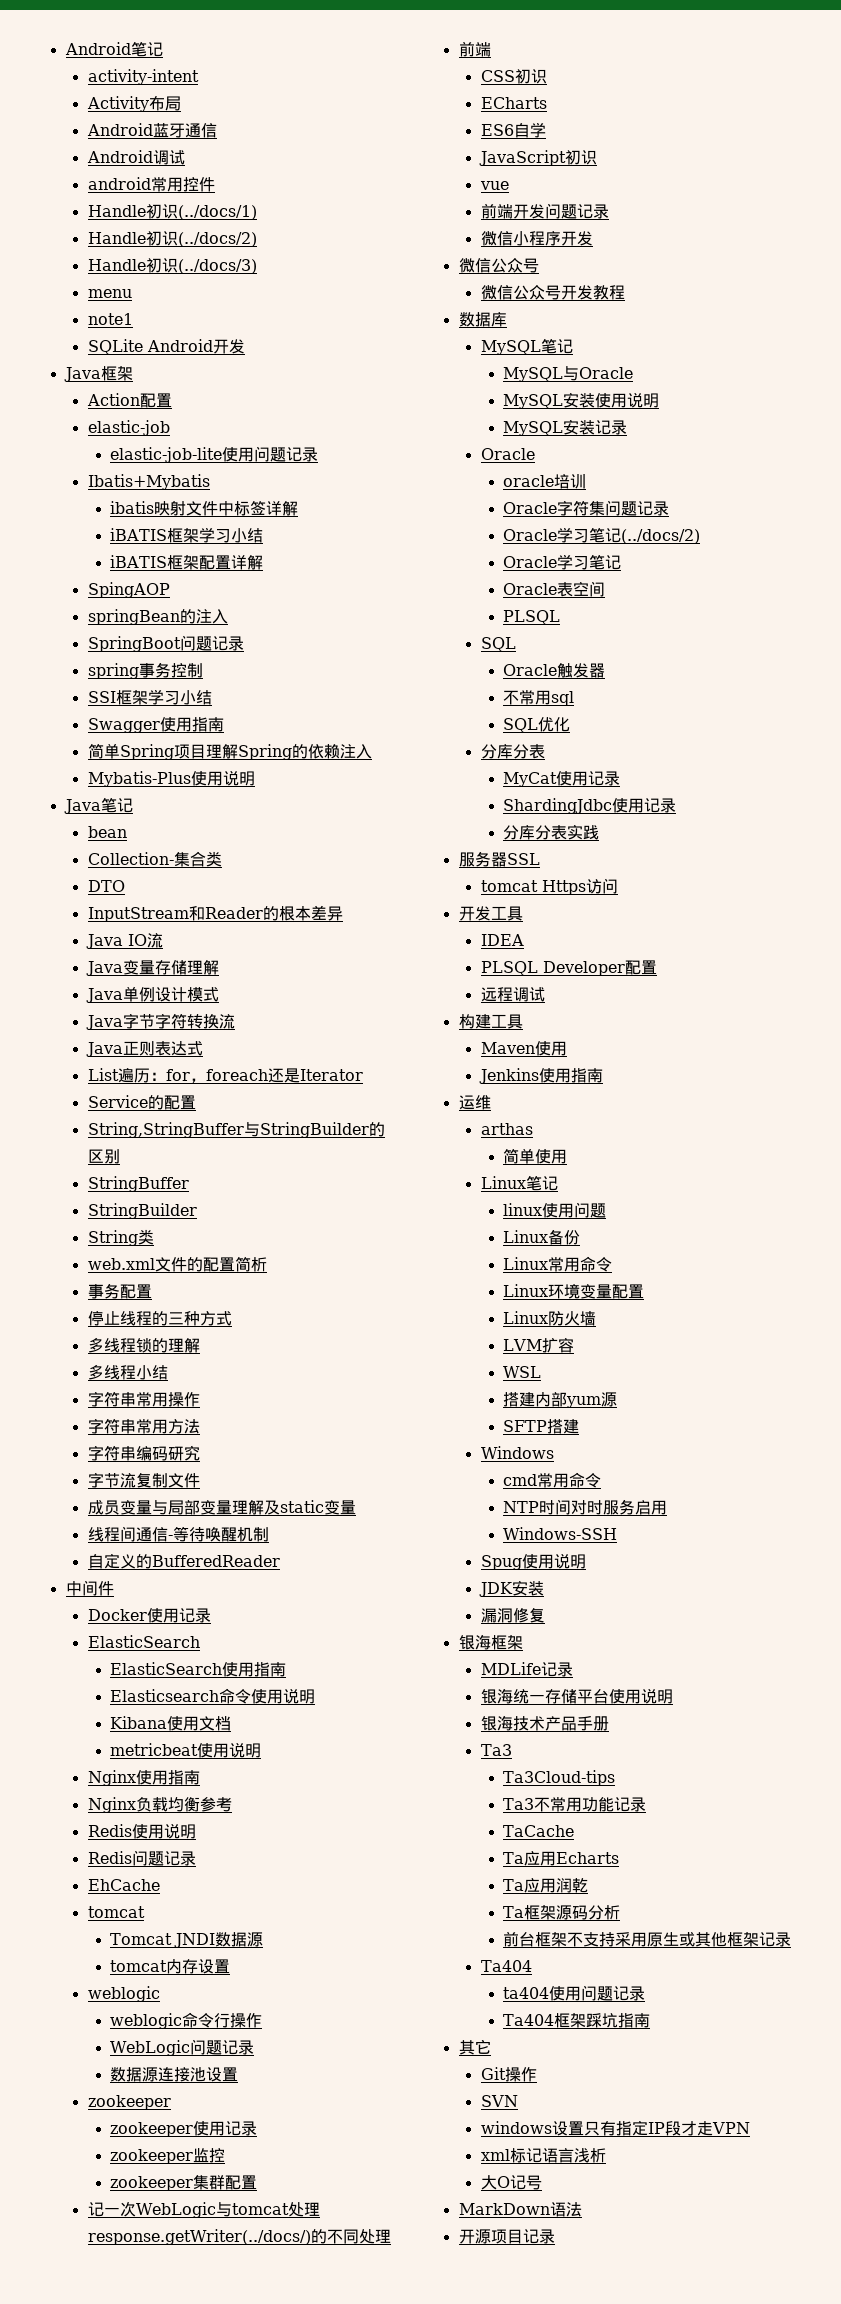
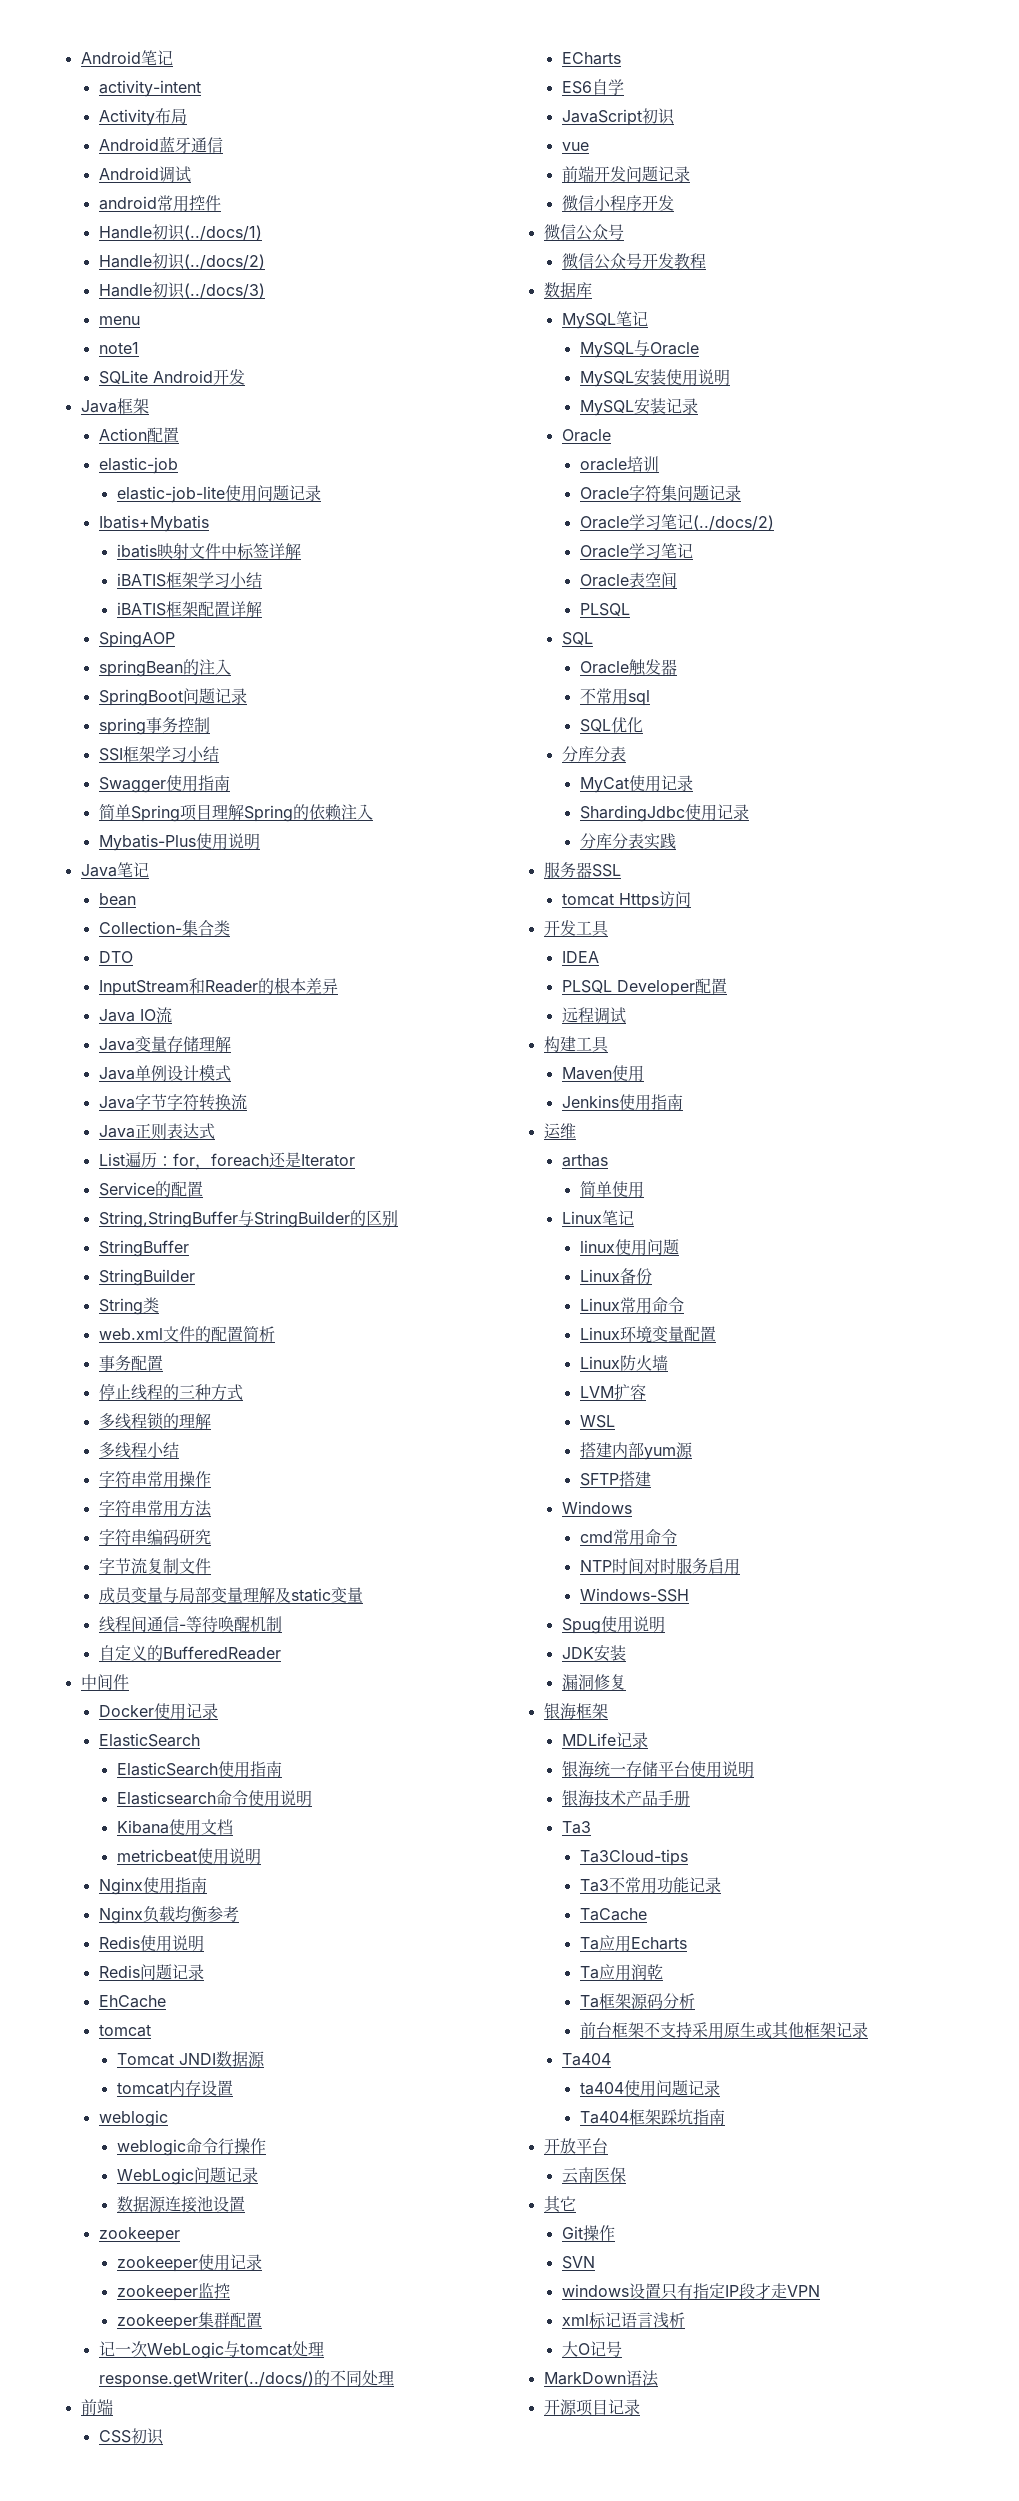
(650, 2020) none -> [543,2138,608,2154] [561,2167,626,2184] // 开放平台 // 云南医保

